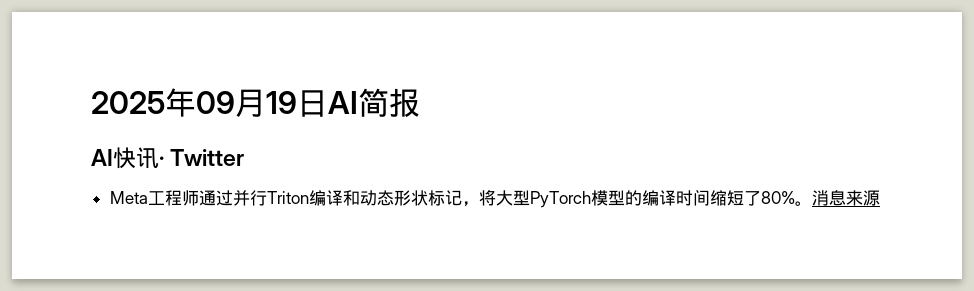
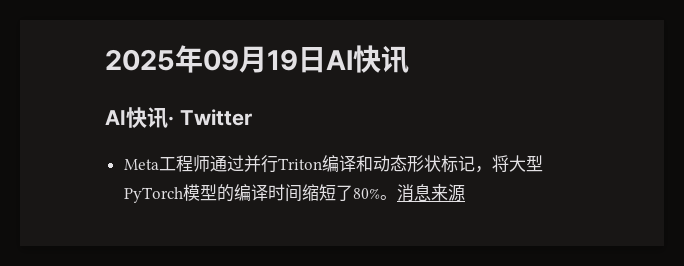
[358,88,420,118] 简报 -> [353,45,409,74] 快讯

